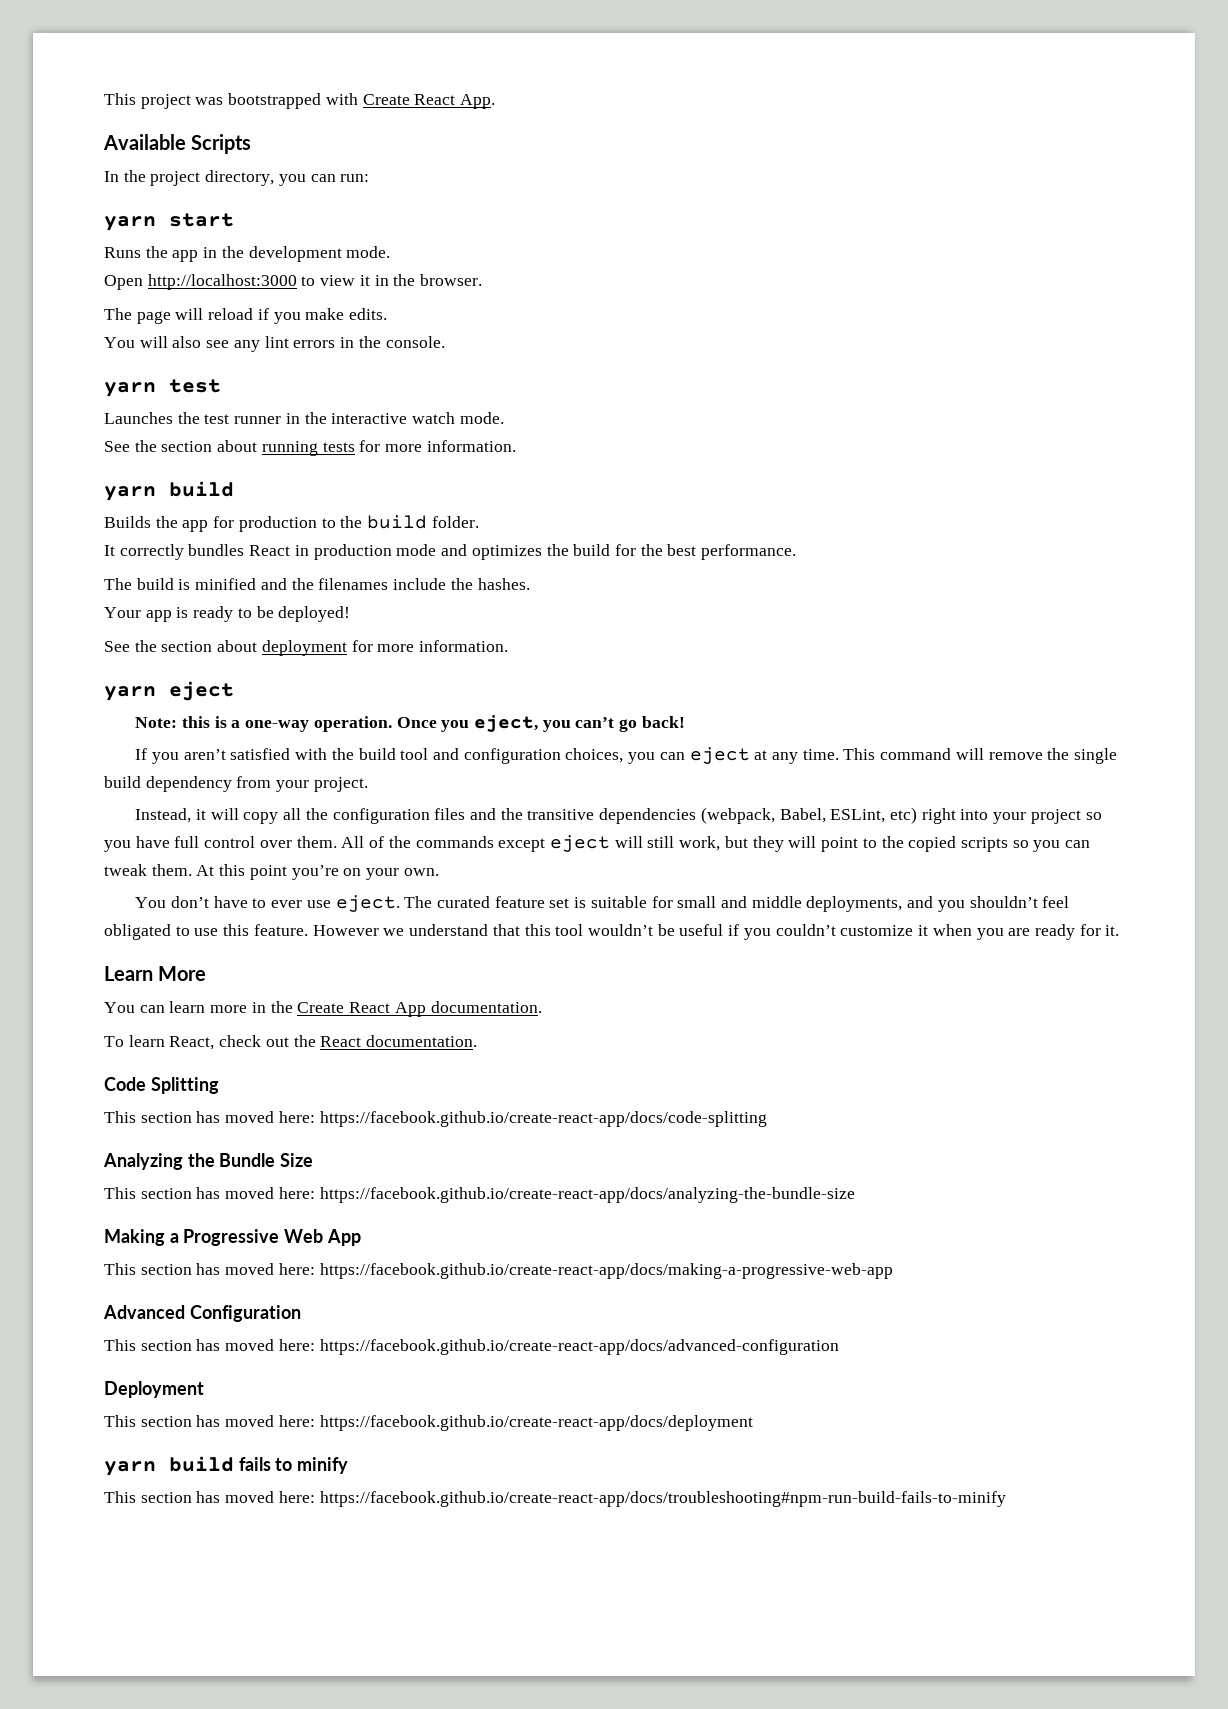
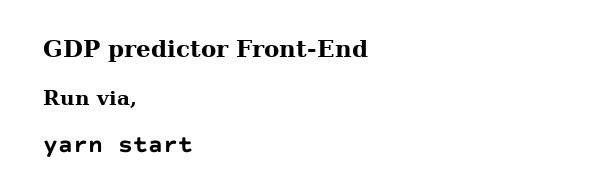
[104,93,496,109] [103,134,252,154] [104,170,370,186] [104,213,234,231] [104,246,391,262] [104,274,483,290] [104,308,388,324] [104,336,445,352] [104,379,221,397] [104,412,504,424] [104,440,516,456] [104,481,234,501] [104,515,479,532] [104,544,797,560] [104,578,530,590] [104,606,351,622] [104,640,509,656] [104,681,234,701] [135,715,685,732] [135,747,1118,764] [104,776,368,792] [135,807,1102,824] [104,835,1091,852] [104,864,439,880] [135,895,1070,912] [104,924,1120,940] [104,966,207,981] [104,1001,542,1017] [104,1035,478,1050] [104,1077,219,1094] [104,1111,767,1127] [103,1153,314,1170] [104,1187,855,1203] [104,1229,361,1246] [104,1263,893,1279] [103,1305,301,1322] [104,1339,839,1355] [104,1381,204,1398] [104,1415,753,1431] [104,1456,349,1476] [104,1491,1006,1507] This project was bootstrapped with Create React App. // Available Scripts // In the project directory, you can run: // yarn start // Runs the app in the development mode. // Open http://localhost:3000 to view it in the browser. // The page will reload if you make edits. // You will also see any lint errors in the console. // yarn test // Launches the test runner in the interactive watch mode. // See the section about running tests for more information. // yarn build // Builds the app for production to the build folder. // It correctly bundles React in production mode and optimizes the build for the best performance. // The build is minified and the filenames include the hashes. // Your app is ready to be deployed! // See the section about deployment for more information. // yarn eject // Note: this is a one-way operation. Once you eject, you can’t go back! // If you aren’t satisfied with the build tool and configuration choices, you can eject at any time. This command will remove the single build dependency from your project. // Instead, it will copy all the configuration files and the transitive dependencies (webpack, Babel, ESLint, etc) right into your project so you have full control over them. All of the commands except eject will still work, but they will point to the copied scripts so you can tweak them. At this point you’re on your own. // You don’t have to ever use eject. The curated feature set is suitable for small and middle deployments, and you shouldn’t feel obligated to use this feature. However we understand that this tool wouldn’t be useful if you couldn’t customize it when you are ready for it. // Learn More // You can learn more in the Create React App documentation. // To learn React, check out the React documentation. // Code Splitting // This section has moved here: https://facebook.github.io/create-react-app/docs/code-splitting // Analyzing the Bundle Size // This section has moved here: https://facebook.github.io/create-react-app/docs/analyzing-the-bundle-size // Making a Progressive Web App // This section has moved here: https://facebook.github.io/create-react-app/docs/making-a-progressive-web-app // Advanced Configuration // This section has moved here: https://facebook.github.io/create-react-app/docs/advanced-configuration // Deployment // This section has moved here: https://facebook.github.io/create-react-app/docs/deployment // yarn build fails to minify // This section has moved here: https://facebook.github.io/create-react-app/docs/troubleshooting#npm-run-build-fails-to-minify -> [43,40,368,62] [43,90,137,108] [43,137,193,158] GDP predictor Front-End // Run via, // yarn start

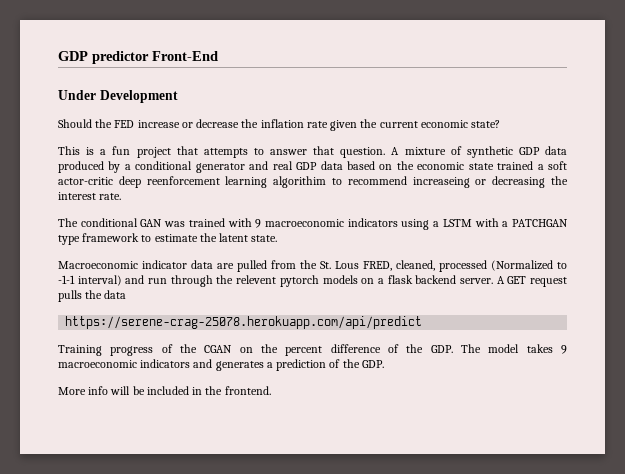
[43,90,137,108] [43,137,193,158] Run via, // yarn start -> [58,90,178,103] [58,119,501,131] [58,146,567,158] [58,161,567,173] [58,176,568,188] [58,192,122,200] [58,218,568,230] [58,233,278,245] [58,260,567,272] [58,275,567,287] [58,290,127,302] [65,316,423,329] [58,344,567,356] [58,359,384,371] [58,386,271,395] Under Development // Should the FED increase or decrease the inflation rate given the current economic state? // This is a fun project that attempts to answer that question. A mixture of synthetic GDP data produced by a conditional generator and real GDP data based on the economic state trained a soft actor-critic deep reenforcement learning algorithim to recommend increaseing or decreasing the interest rate. // The conditional GAN was trained with 9 macroeconomic indicators using a LSTM with a PATCHGAN type framework to estimate the latent state. // Macroeconomic indicator data are pulled from the St. Lous FRED, cleaned, processed (Normalized to -1-1 interval) and run through the relevent pytorch models on a flask backend server. A GET request pulls the data // https://serene-crag-25078.herokuapp.com/api/predict // Training progress of the CGAN on the percent difference of the GDP. The model takes 9 macroeconomic indicators and generates a prediction of the GDP. // More info will be included in the frontend.

